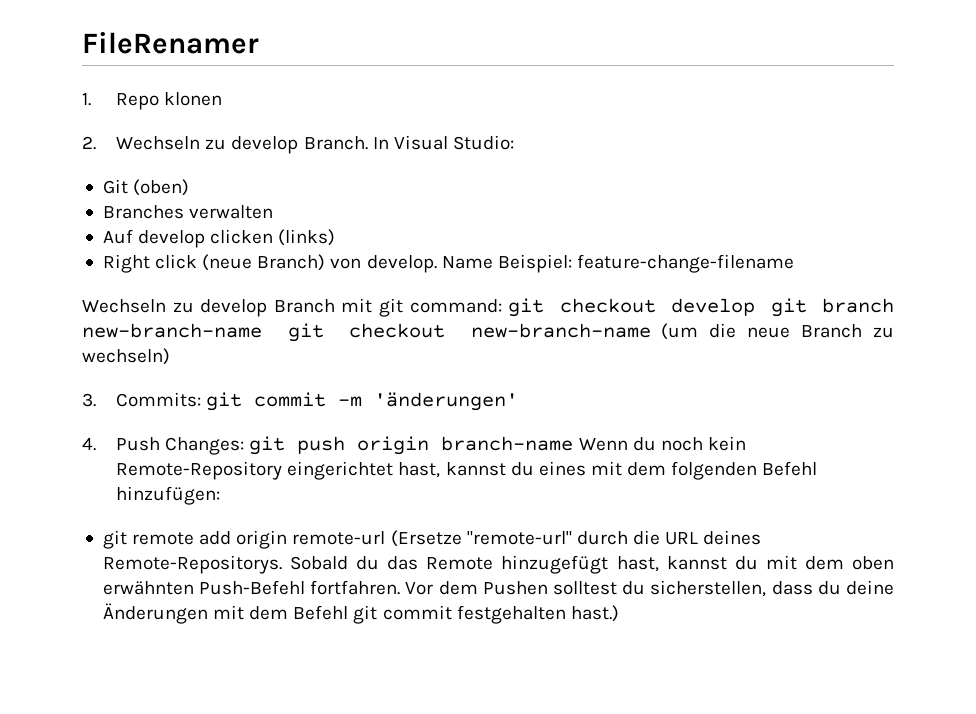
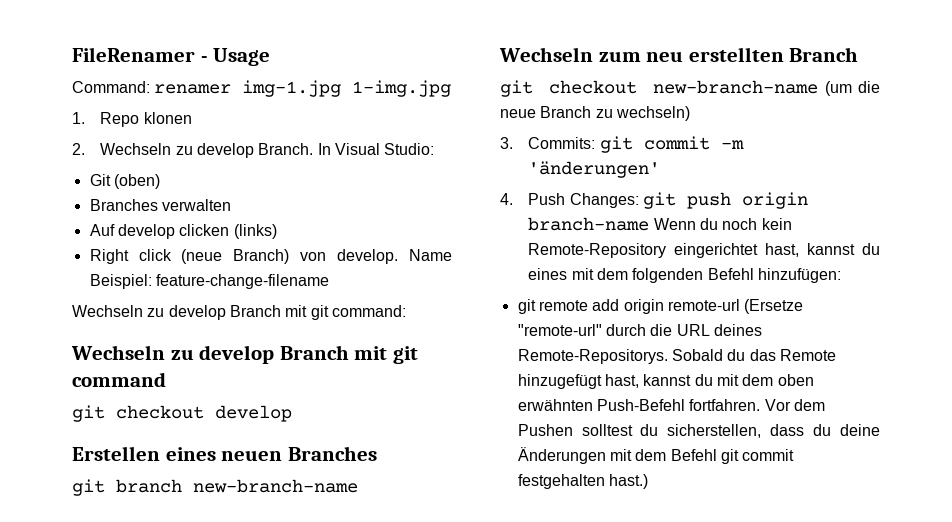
(259, 43) none -> [200,48,271,66] [72,80,452,97] - Usage // Command: renamer img-1.jpg 1-img.jpg
(502, 306) none -> [71,345,418,364] [72,372,166,387] // Wechseln zu develop Branch mit git command //
(756, 307) none -> [72,446,377,461] // Erstellen eines neuen Branches //
(262, 330) none -> [499,47,859,62] // Wechseln zum neu erstellten Branch //

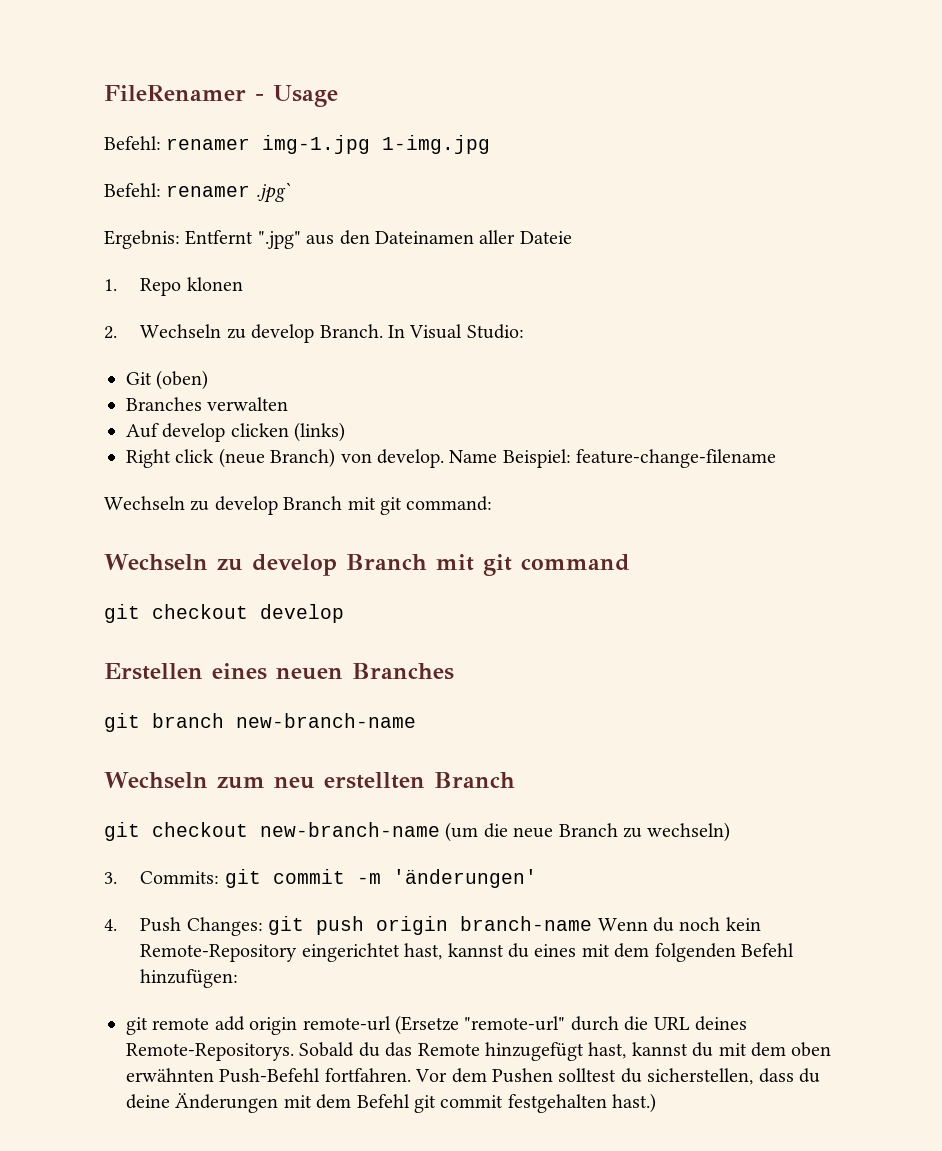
[72,81,150,93] Command: -> [104,136,161,150] Befehl:
(452, 88) none -> [104,182,293,203] [104,230,572,249] // Befehl: renamer .jpg` // Ergebnis: Entfernt ".jpg" aus den Dateinamen aller Dateie

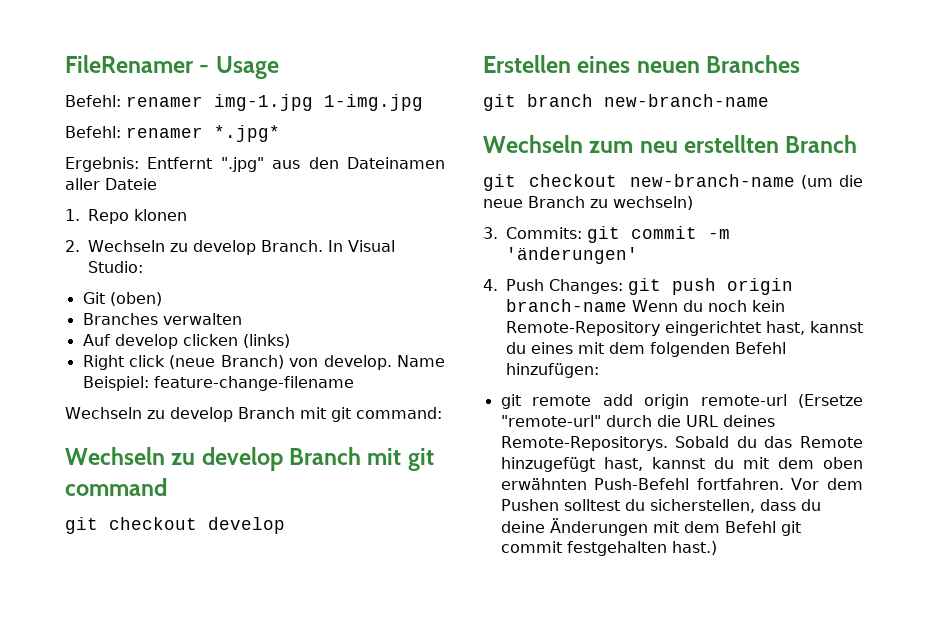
[255,182,293,203] .jpg` -> [214,125,280,142] *.jpg*

